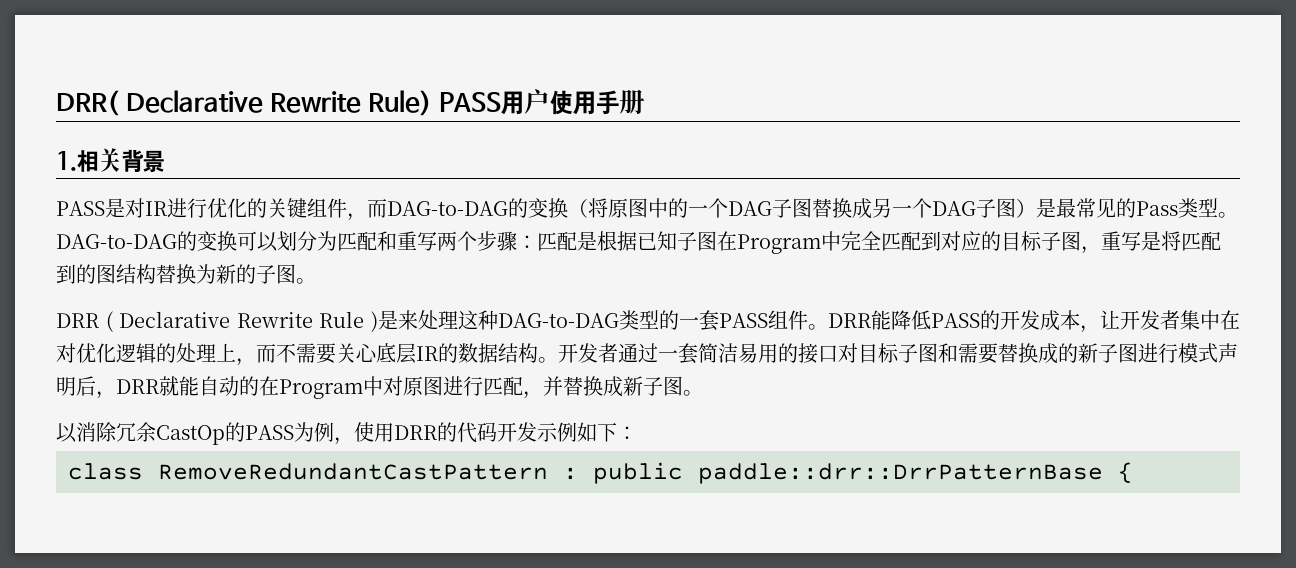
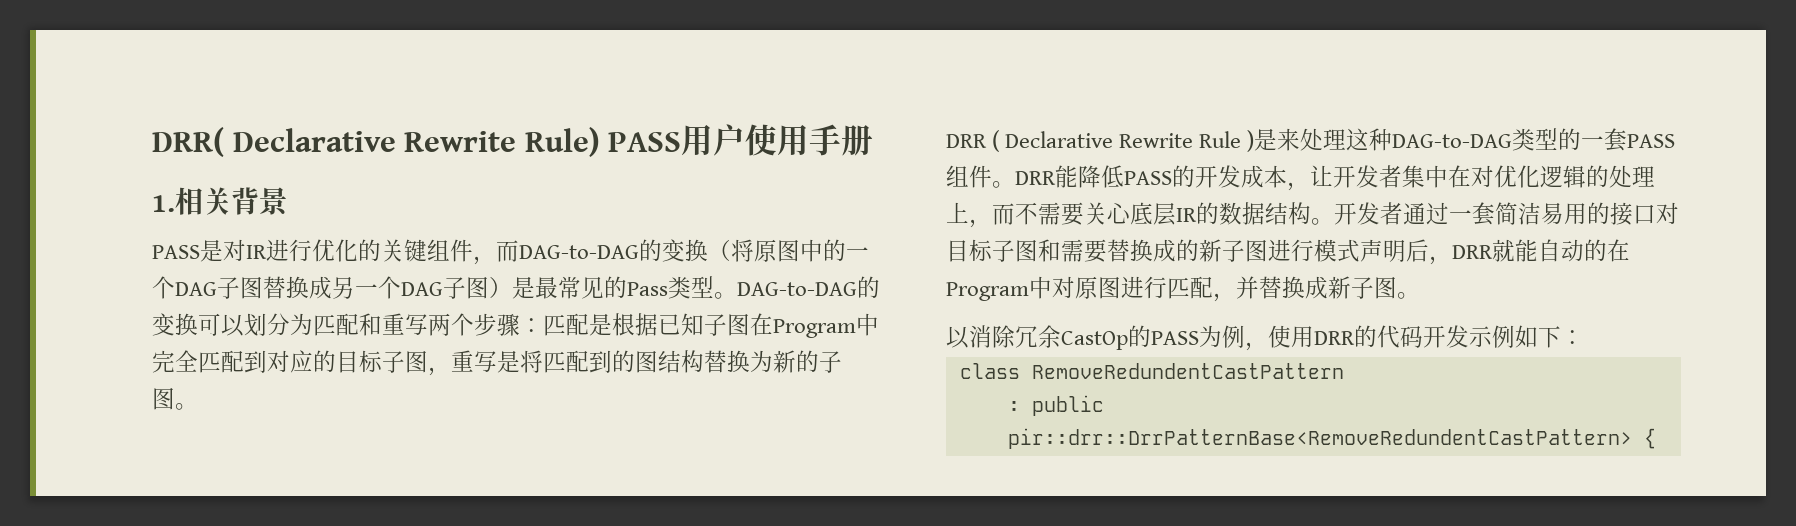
[158,463,548,480] RemoveRedundantCastPattern -> [1031,363,1344,379] RemoveRedundentCastPattern //
[698,463,1103,484] paddle::drr::DrrPatternBase -> [1007,428,1632,449] pir::drr::DrrPatternBase<RemoveRedundentCastPattern>

